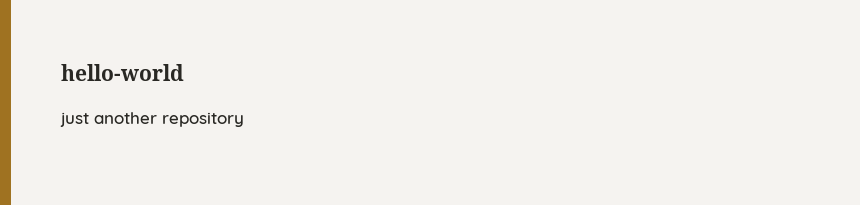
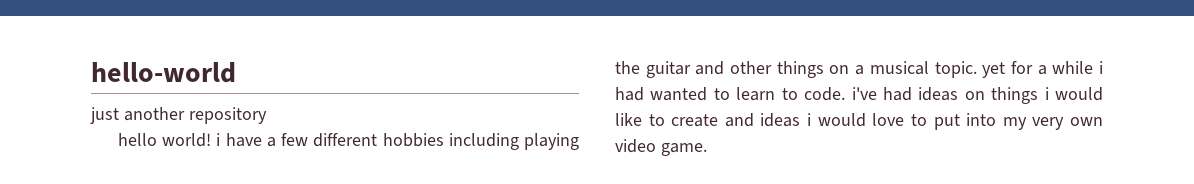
(244, 119) none -> [117,133,580,150] [615,61,1103,78] [615,87,1103,104] [615,113,1104,130] [615,139,707,156] // hello world! i have a few different hobbies including playing the guitar and other things on a musical topic. yet for a while i had wanted to learn to code. i've had ideas on things i would like to create and ideas i would love to put into my very own video game.

